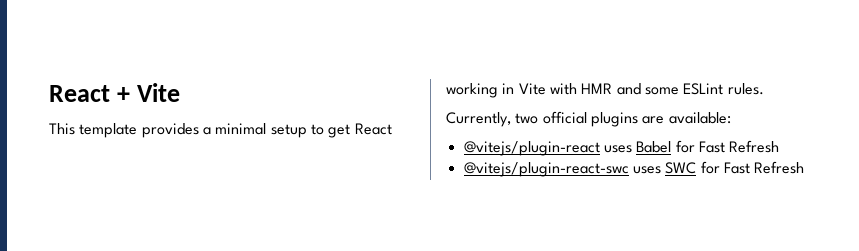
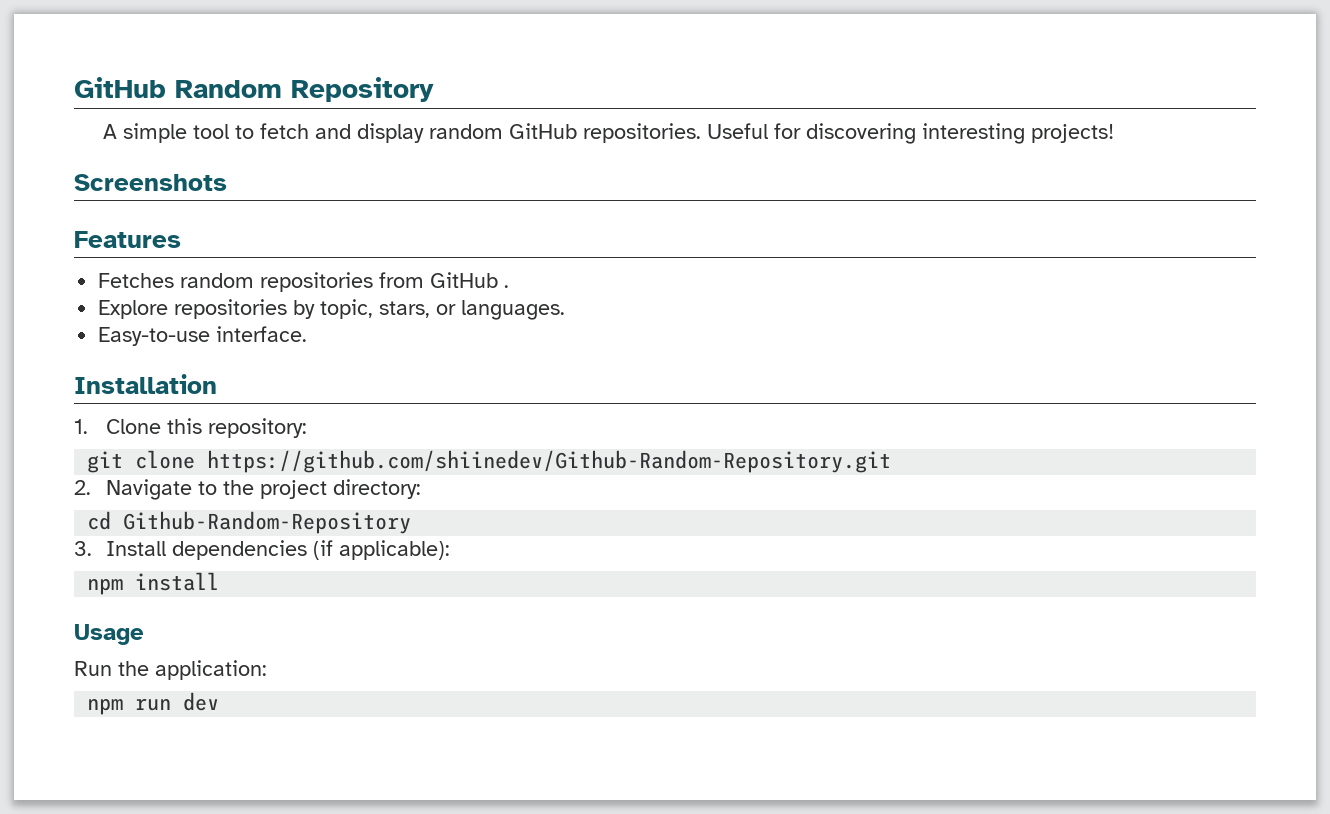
[49,83,180,102] [49,123,392,138] [446,83,764,98] [446,111,731,127] [463,140,780,156] [463,161,805,177] React + Vite // This template provides a minimal setup to get React working in Vite with HMR and some ESLint rules. // Currently, two official plugins are available: // @vitejs/plugin-react uses Babel for Fast Refresh // @vitejs/plugin-react-swc uses SWC for Fast Refresh -> [74,77,434,102] [103,123,1115,144] [74,174,227,191] [74,231,181,248] [98,272,510,292] [98,299,566,320] [98,326,308,346] [74,374,217,394] [74,418,307,438] [87,450,892,473] [74,479,421,500] [87,511,412,534] [74,540,450,560] [87,572,220,595] [74,624,144,645] [74,660,267,680] [87,692,220,715] GitHub Random Repository // A simple tool to fetch and display random GitHub repositories. Useful for discovering interesting projects! // Screenshots // Features // Fetches random repositories from GitHub . // Explore repositories by topic, stars, or languages. // Easy-to-use interface. // Installation // 1. Clone this repository: // git clone https://github.com/shiinedev/Github-Random-Repository.git // 2. Navigate to the project directory: // cd Github-Random-Repository // 3. Install dependencies (if applicable): // npm install // Usage // Run the application: // npm run dev

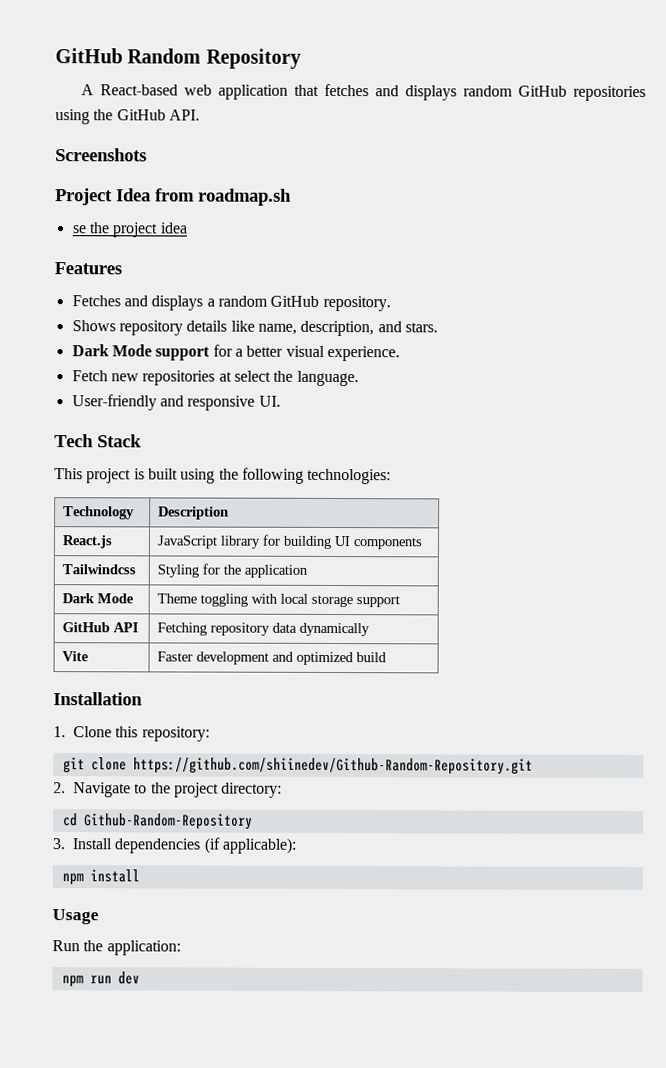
[123,123,1115,144] [74,174,227,191] [74,231,181,248] [98,272,510,292] [98,299,566,320] [98,326,308,346] simple tool to fetch and display random GitHub repositories. Useful for discovering interesting projects! // Screenshots // Features // Fetches random repositories from GitHub . // Explore repositories by topic, stars, or languages. // Easy-to-use interface. -> [100,83,647,102] [55,109,200,125] [55,148,147,162] [55,188,292,206] [71,222,188,238] [54,262,122,275] [71,295,391,312] [71,320,438,337] [71,344,400,362] [71,370,359,387] [71,394,281,411] [54,434,142,448] [54,467,392,485] [62,506,135,520] [157,506,229,520] [61,535,112,549] [156,534,422,550] [61,564,136,575] [156,563,308,578] [61,593,134,604] [156,593,400,608] [61,622,139,633] [156,622,370,637] [61,651,89,662] [156,651,387,666] React-based web application that fetches and displays random GitHub repositories using the GitHub API. // Screenshots // Project Idea from roadmap.sh // se the project idea // Features // Fetches and displays a random GitHub repository. // Shows repository details like name, description, and stars. // Dark Mode support for a better visual experience. // Fetch new repositories at select the language. // User-friendly and responsive UI. // Tech Stack // This project is built using the following technologies: // Technology | Description // React.js | JavaScript library for building UI components // Tailwindcss | Styling for the application // Dark Mode | Theme toggling with local storage support // GitHub API | Fetching repository data dynamically // Vite | Faster development and optimized build

